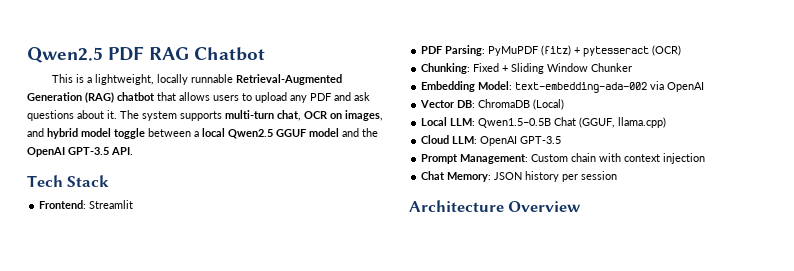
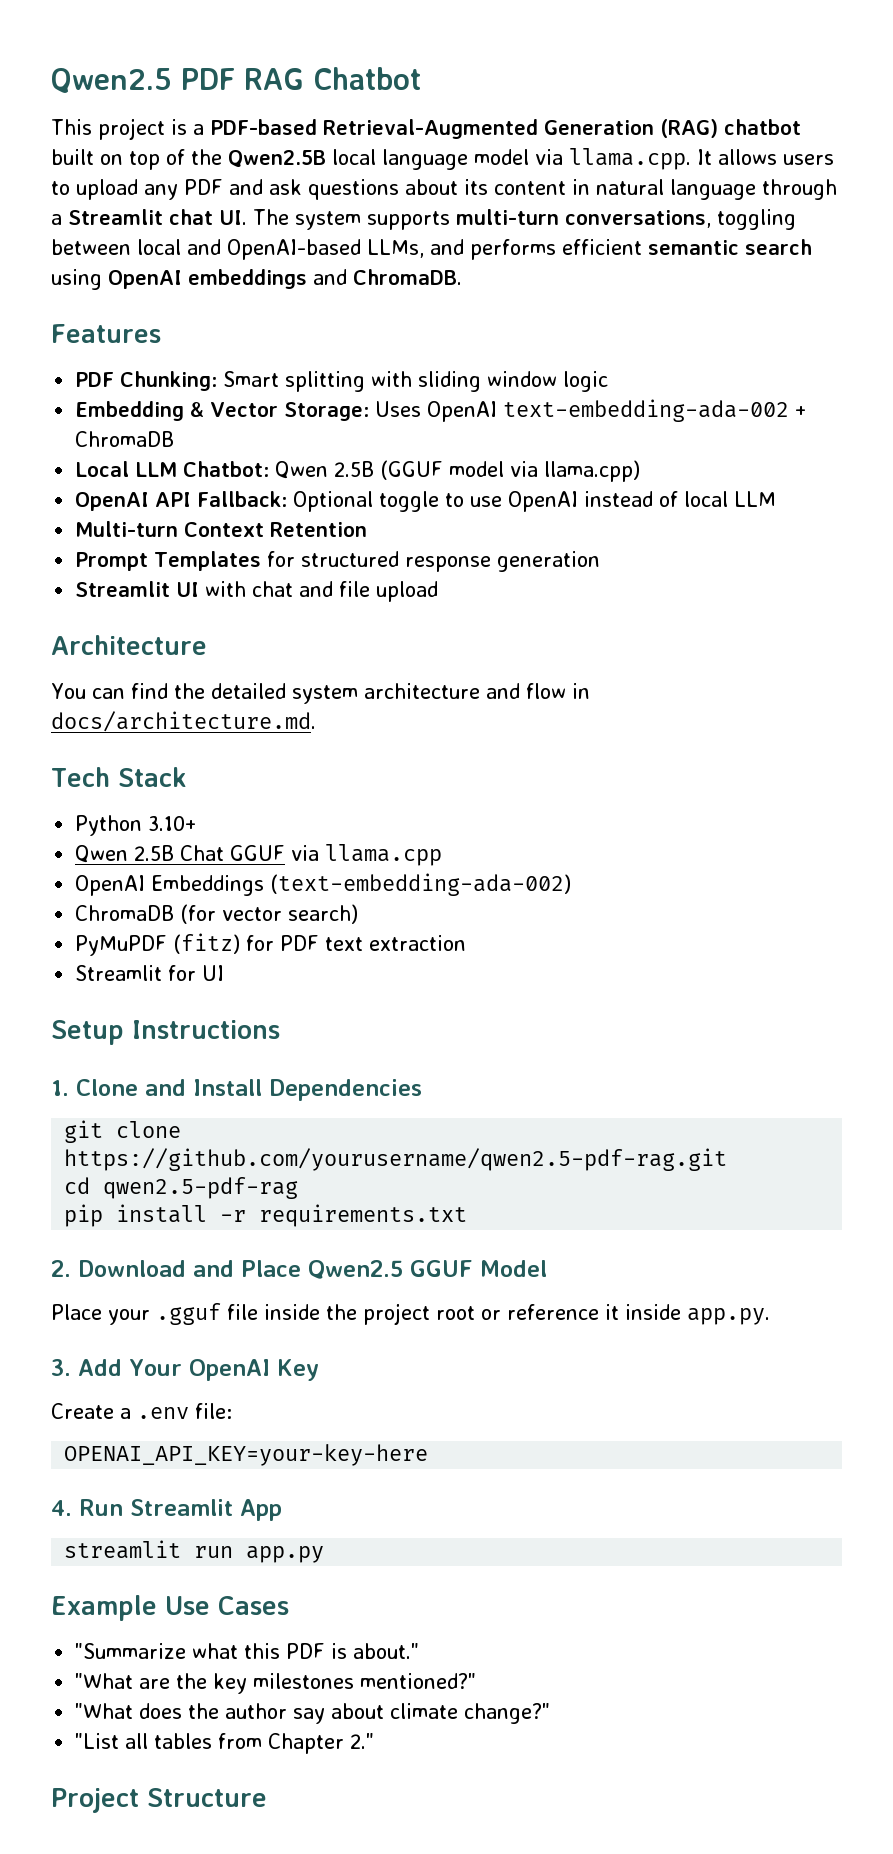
(74, 78) none -> [98,118,165,140] project
[95,74,234,85] lightweight, locally runnable -> [210,119,317,135] PDF-based
[157,92,176,101] that -> [51,148,712,170] built on top of the Qwen2.5B local language model via llama.cpp. It
[107,110,383,121] [27,128,378,139] [27,147,133,157] [27,175,110,187] [39,200,134,209] [421,45,682,57] [421,63,633,74] [421,81,705,93] [420,99,565,110] [421,117,667,128] [421,135,562,146] [421,153,706,164] [421,171,618,182] [409,200,582,212] it. The system supports multi-turn chat, OCR on images, and hybrid model toggle between a local Qwen2.5 GGUF model and the OpenAI GPT-3.5 API. // Tech Stack // Frontend: Streamlit // PDF Parsing: PyMuPDF (fitz) + pytesseract (OCR) // Chunking: Fixed + Sliding Window Chunker // Embedding Model: text-embedding-ada-002 via OpenAI // Vector DB: ChromaDB (Local) // Local LLM: Qwen1.5–0.5B Chat (GGUF, llama.cpp) // Cloud LLM: OpenAI GPT-3.5 // Prompt Management: Custom chain with context injection // Chat Memory: JSON history per session // Architecture Overview -> [464,179,837,200] [51,209,796,230] [51,239,812,260] [51,269,462,290] [51,324,161,343] [75,371,609,392] [75,399,807,422] [75,431,175,447] [75,460,641,482] [75,491,777,512] [75,521,368,537] [75,551,601,572] [75,581,439,602] [51,635,207,655] [51,683,590,704] [51,711,316,732] [51,767,187,787] [75,815,197,836] [75,844,443,866] [75,873,572,896] [75,904,359,924] [75,933,467,956] [75,965,225,981] [51,1020,280,1045] [51,1079,422,1101] [64,1120,182,1143] [64,1148,728,1171] [64,1177,299,1199] [64,1204,468,1227] [51,1260,547,1279] [51,1303,770,1325] [51,1359,319,1381] [51,1403,232,1419] [64,1444,429,1466] [51,1499,282,1521] [64,1540,325,1563] [51,1595,289,1621] [75,1643,420,1659] [75,1673,477,1694] [75,1703,551,1724] [75,1733,375,1754] [51,1788,267,1813] its content in natural language through a Streamlit chat UI. The system supports multi-turn conversations, toggling between local and OpenAI-based LLMs, and performs efficient semantic search using OpenAI embeddings and ChromaDB. // Features // PDF Chunking: Smart splitting with sliding window logic // Embedding & Vector Storage: Uses OpenAI text-embedding-ada-002 + ChromaDB // Local LLM Chatbot: Qwen 2.5B (GGUF model via llama.cpp) // OpenAI API Fallback: Optional toggle to use OpenAI instead of local LLM // Multi-turn Context Retention // Prompt Templates for structured response generation // Streamlit UI with chat and file upload // Architecture // You can find the detailed system architecture and flow in docs/architecture.md. // Tech Stack // Python 3.10+ // Qwen 2.5B Chat GGUF via llama.cpp // OpenAI Embeddings (text-embedding-ada-002) // ChromaDB (for vector search) // PyMuPDF (fitz) for PDF text extraction // Streamlit for UI // Setup Instructions // 1. Clone and Install Dependencies // git clone https://github.com/yourusername/qwen2.5-pdf-rag.git // cd qwen2.5-pdf-rag // pip install -r requirements.txt // 2. Download and Place Qwen2.5 GGUF Model // Place your .gguf file inside the project root or reference it inside app.py. // 3. Add Your OpenAI Key // Create a .env file: // OPENAI_API_KEY=your-key-here // 4. Run Streamlit App // streamlit run app.py // Example Use Cases // "Summarize what this PDF is about." // "What are the key milestones mentioned?" // "What does the author say about climate change?" // "List all tables from Chapter 2." // Project Structure

